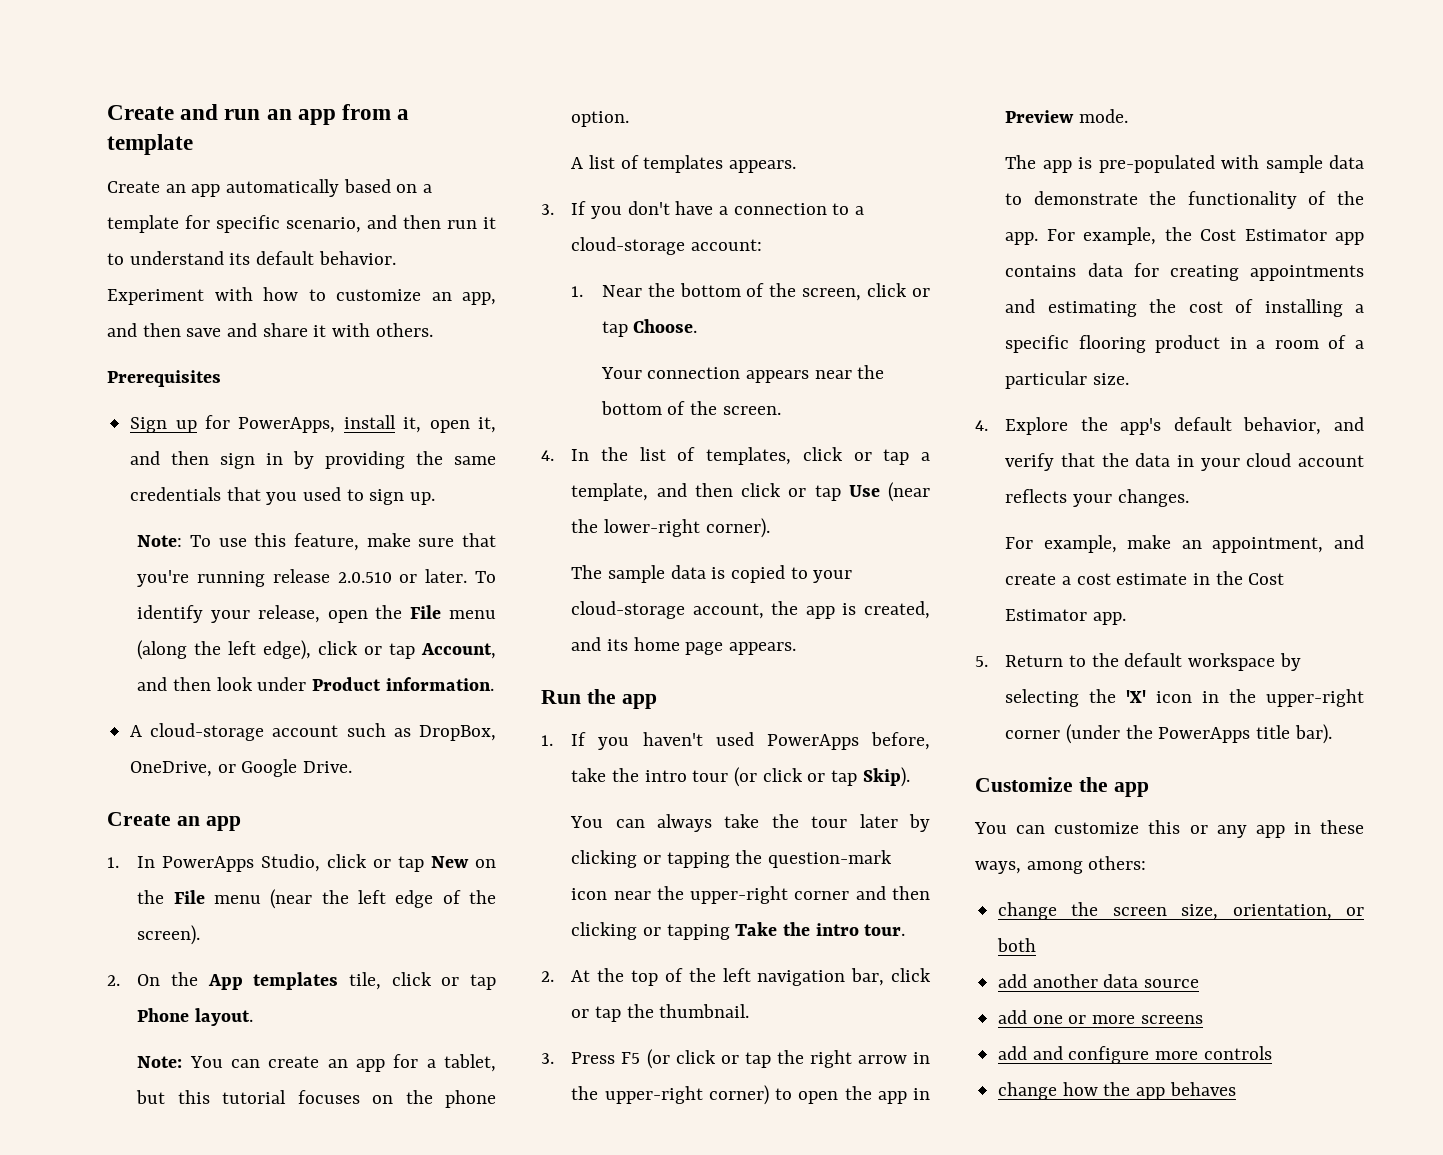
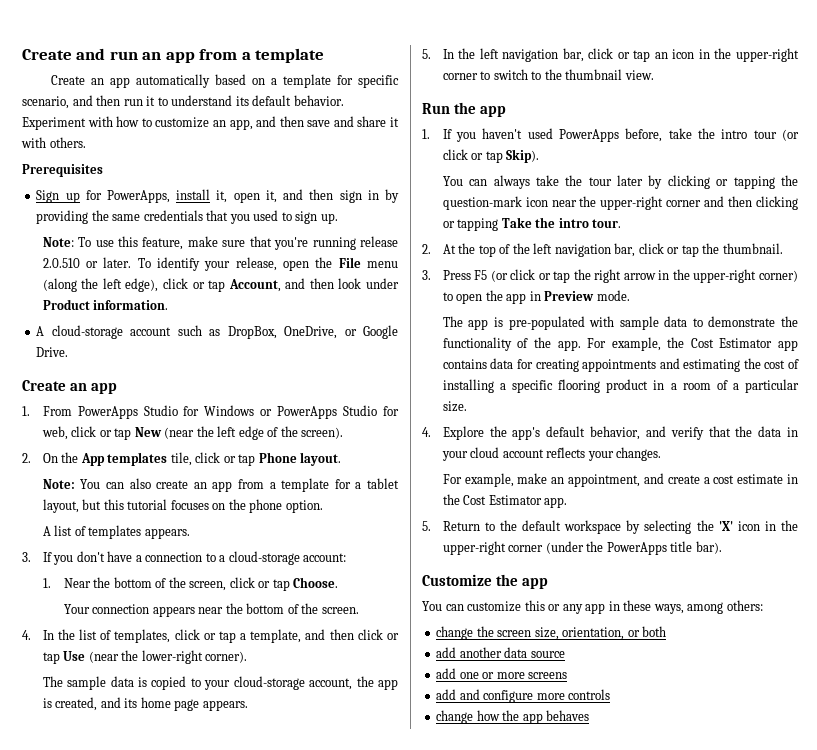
[137,854,496,872] [137,890,262,904] In PowerApps Studio, click or tap New on the File menu -> [42,405,400,419] [41,426,162,440] From PowerApps Studio for Windows or PowerApps Studio for web, click or tap New
(261, 1063) none -> [129,478,151,489] also
[393,1054,496,1072] for a tablet, -> [237,478,399,492] [42,499,79,513] from a template for a tablet layout,
(797, 648) none -> [422,48,799,62] [442,69,654,80] // 5. In the left navigation bar, click or tap an icon in the upper-right corner to switch to the thumbnail view.

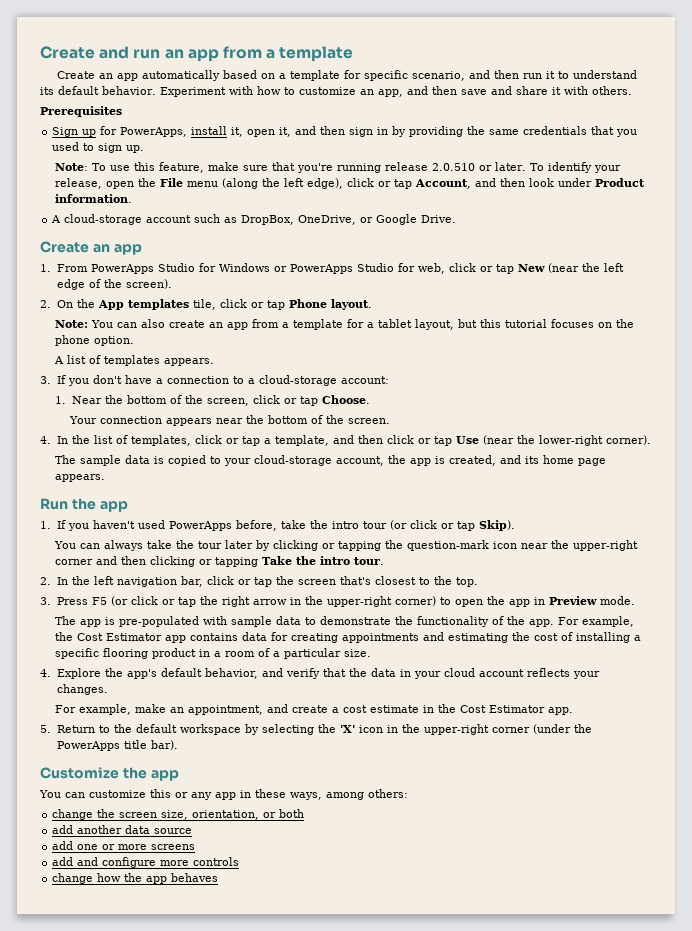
[422,48,799,62] [442,69,654,80] // 5. In the left navigation bar, click or tap an icon in the upper-right corner to switch to the thumbnail view. -> (106, 478) none
[442,243,511,257] At the top of -> [56,577,68,585] In
[722,243,783,254] thumbnail. -> [298,576,479,587] screen that's closest to the top.

